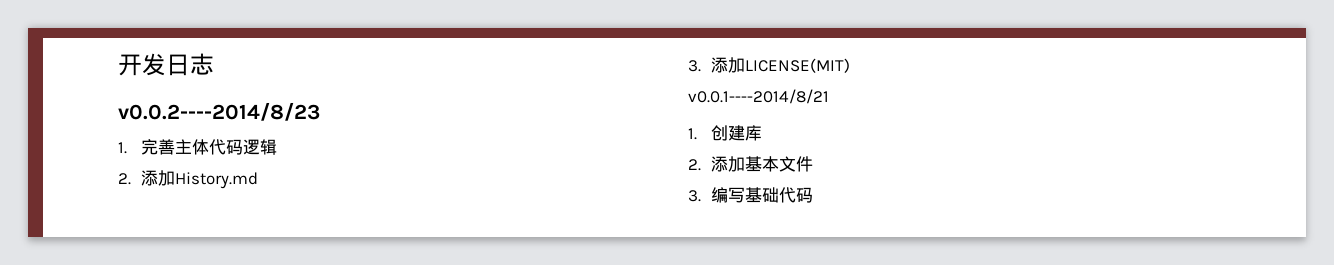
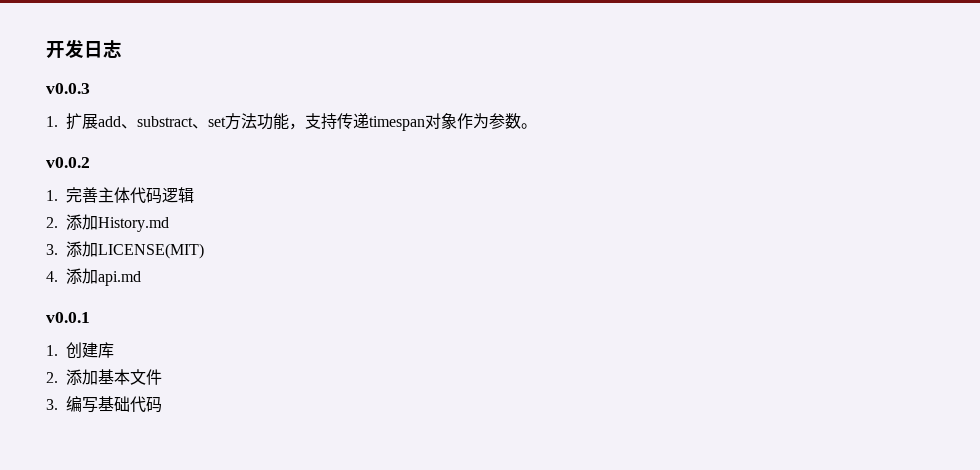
[118,102,320,121] v0.0.2----2014/8/23 -> [46,83,90,94] [46,113,537,131] [46,157,90,168] v0.0.3 // 1.扩展add、substract、set方法功能，支持传递timespan对象作为参数。 // v0.0.2
[688,89,829,104] v0.0.1----2014/8/21 -> [46,268,141,286] [46,312,90,323] 4.添加api.md // v0.0.1

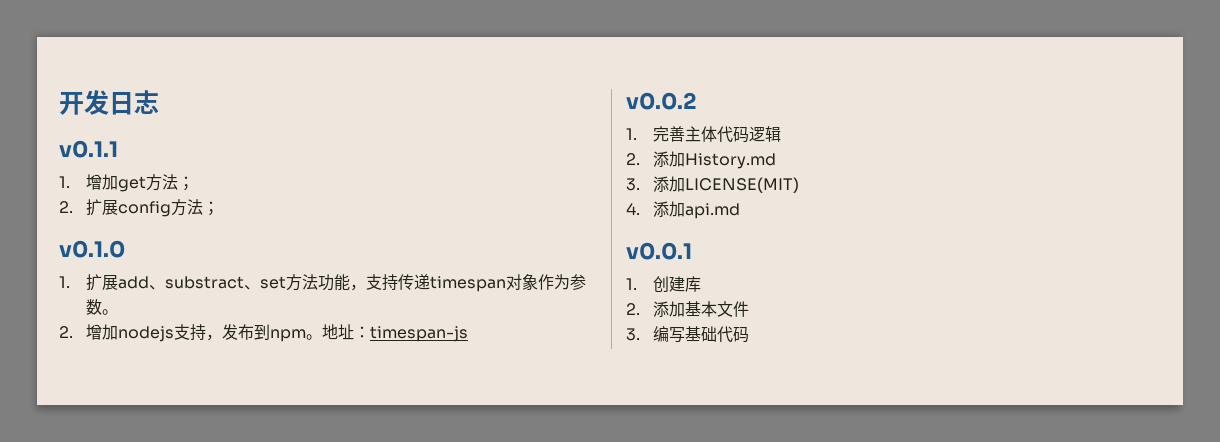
[46,83,90,94] v0.0.3 -> [59,140,118,158] [59,174,195,192] [59,199,220,217] [59,240,125,258] v0.1.1 // 1.增加get方法； // 2.扩展config方法； // v0.1.0
(537, 126) none -> [59,324,469,342] // 2.增加nodejs支持，发布到npm。地址：timespan-js

